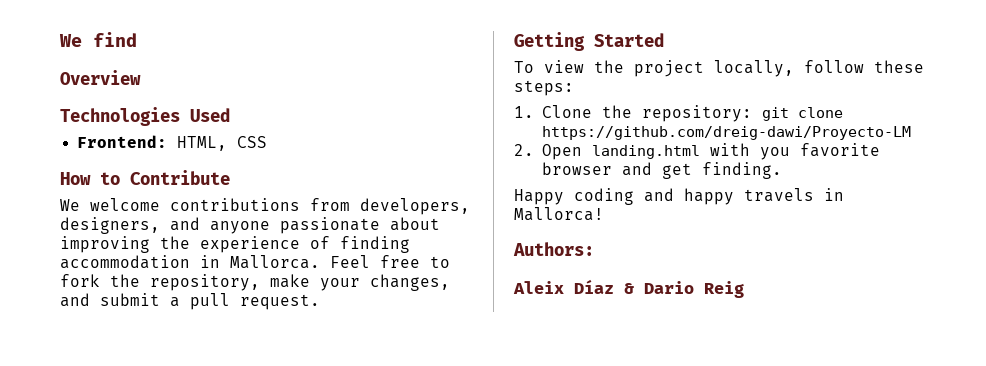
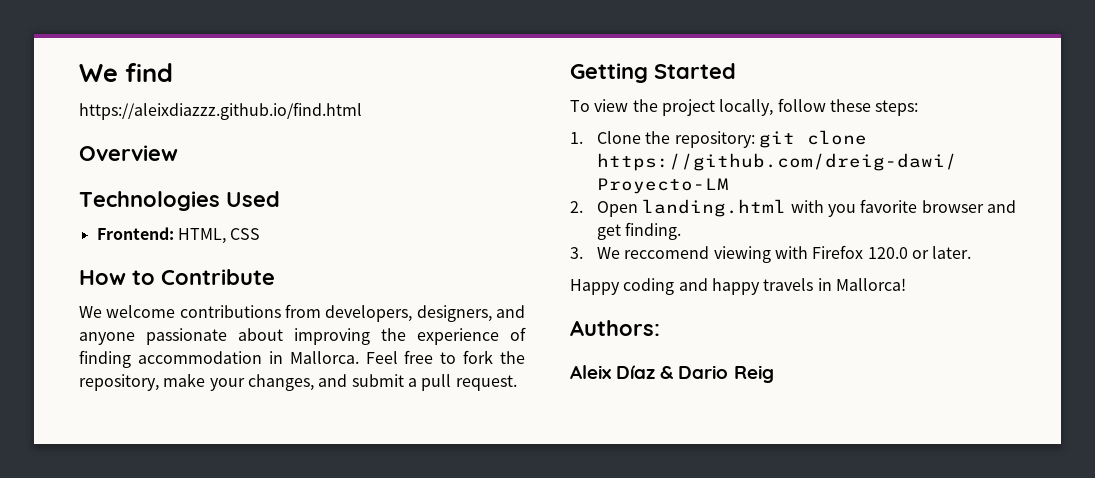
(137, 39) none -> [79,102,362,120] // https://aleixdiazzz.github.io/find.html
(782, 170) none -> [570,245,972,263] // 3. We reccomend viewing with Firefox 120.0 or later.

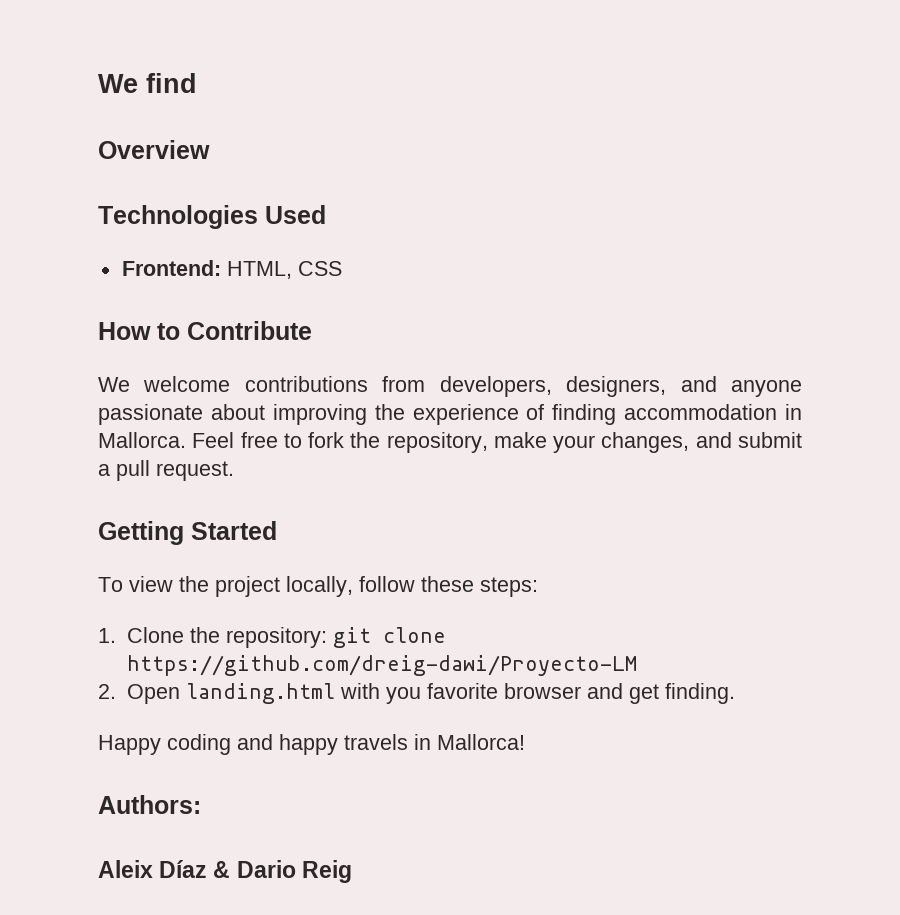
[79,102,362,120] // https://aleixdiazzz.github.io/find.html -> (197, 83) none
[570,245,972,263] // 3. We reccomend viewing with Firefox 120.0 or later. -> (735, 693) none

